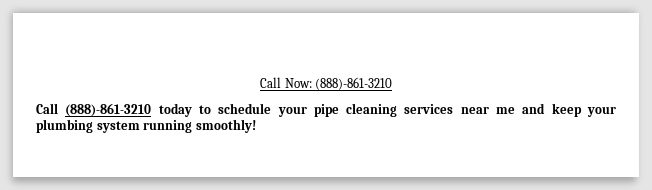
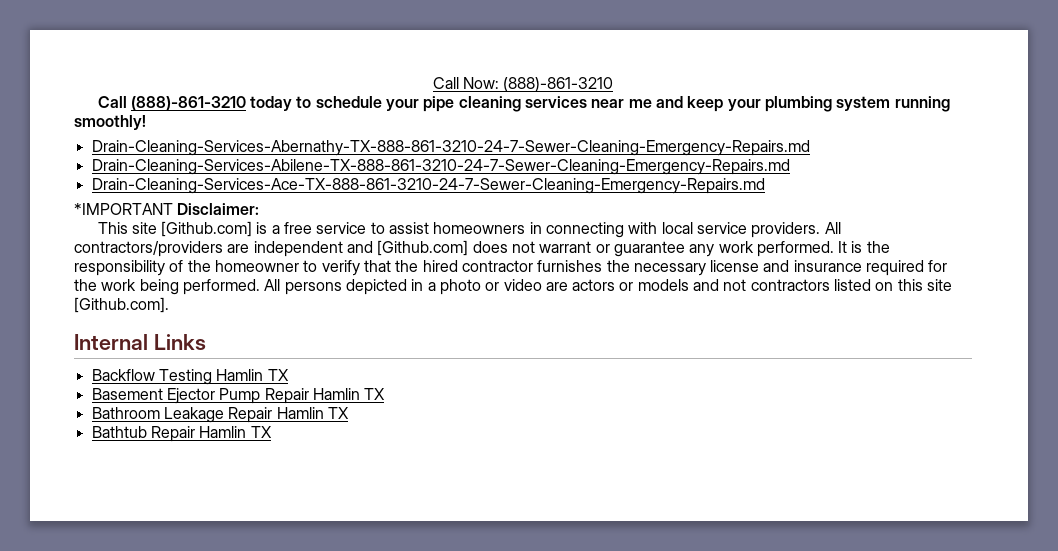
(256, 126) none -> [91,140,810,156] [91,159,790,175] [91,178,765,194] [74,203,260,215] [97,221,841,238] [74,240,890,257] [74,260,948,276] [74,279,953,295] [74,297,169,313] [74,334,206,350] [91,369,289,385] [91,388,386,404] [91,407,349,423] [91,426,272,442] // Drain-Cleaning-Services-Abernathy-TX-888-861-3210-24-7-Sewer-Cleaning-Emergency-Repairs.md // Drain-Cleaning-Services-Abilene-TX-888-861-3210-24-7-Sewer-Cleaning-Emergency-Repairs.md // Drain-Cleaning-Services-Ace-TX-888-861-3210-24-7-Sewer-Cleaning-Emergency-Repairs.md // *IMPORTANT Disclaimer: // This site [Github.com] is a free service to assist homeowners in connecting with local service providers. All contractors/providers are independent and [Github.com] does not warrant or guarantee any work performed. It is the responsibility of the homeowner to verify that the hired contractor furnishes the necessary license and insurance required for the work being performed. All persons depicted in a photo or video are actors or models and not contractors listed on this site [Github.com]. // Internal Links // Backflow Testing Hamlin TX // Basement Ejector Pump Repair Hamlin TX // Bathroom Leakage Repair Hamlin TX // Bathtub Repair Hamlin TX

